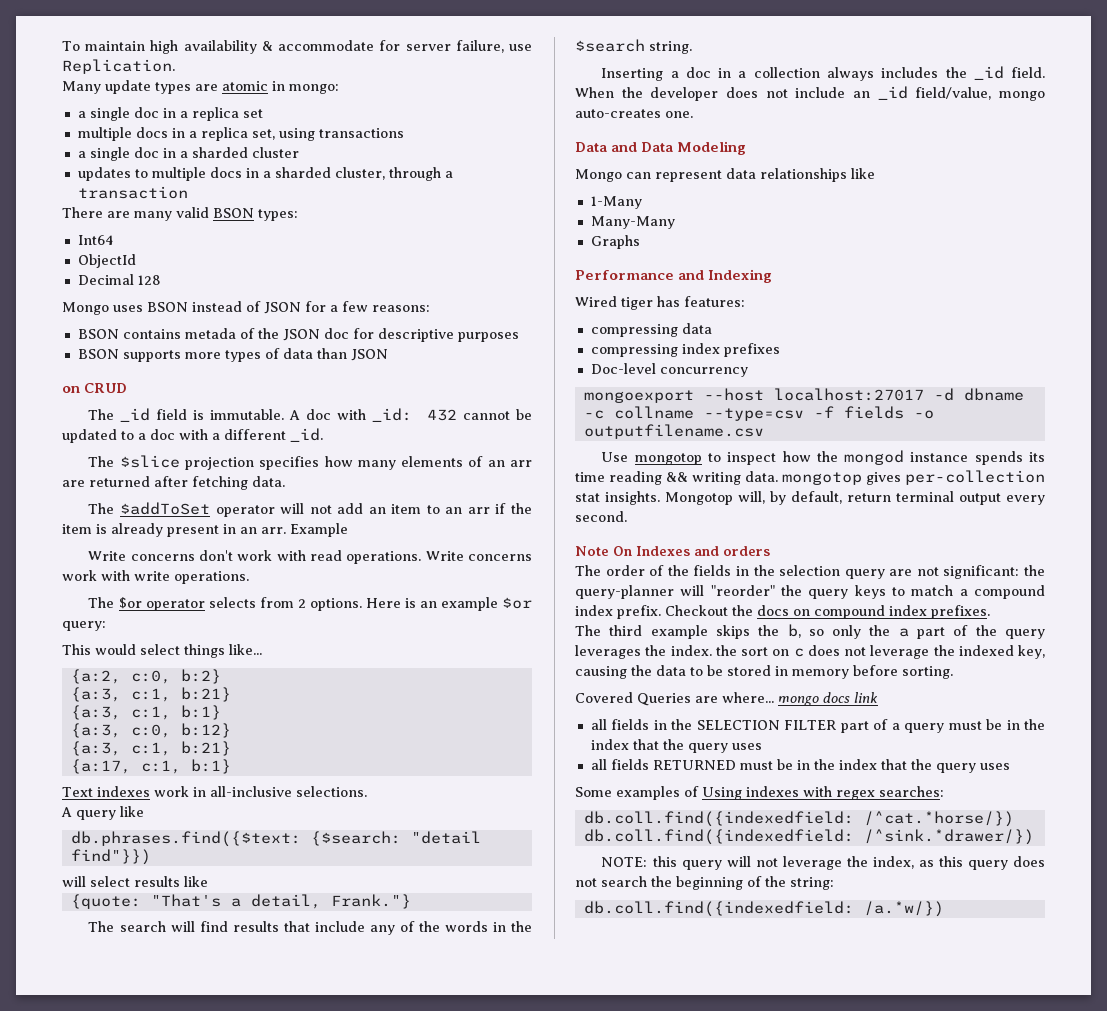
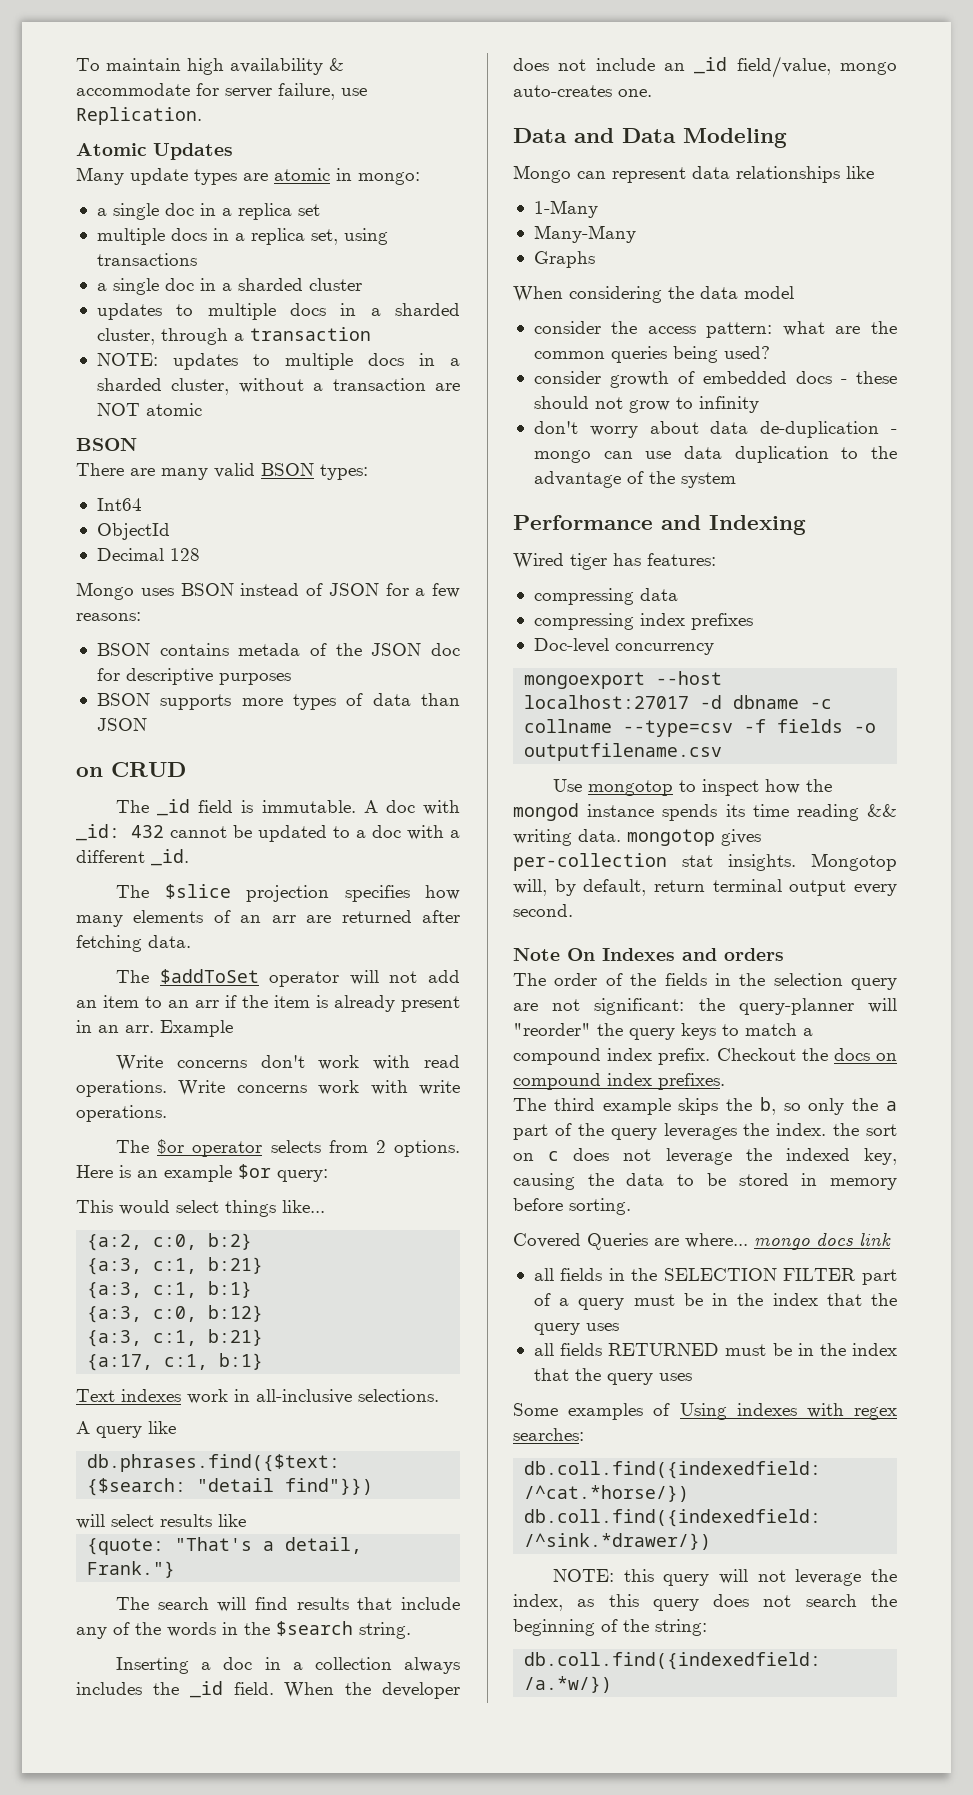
(175, 66) none -> [76,143,233,160] // Atomic Updates
(188, 192) none -> [96,353,460,370] [96,378,461,395] [96,403,202,416] [76,438,137,451] // NOTE: updates to multiple docs in a sharded cluster, without a transaction are NOT atomic // BSON
(640, 242) none -> [513,286,794,303] [533,321,897,338] [533,346,770,363] [533,371,897,388] [533,396,759,413] [533,421,897,438] [533,446,897,463] [533,471,736,488] // When considering the data model // consider the access pattern: what are the common queries being used? // consider growth of embedded docs - these should not grow to infinity // don't worry about data de-duplication - mongo can use data duplication to the advantage of the system

